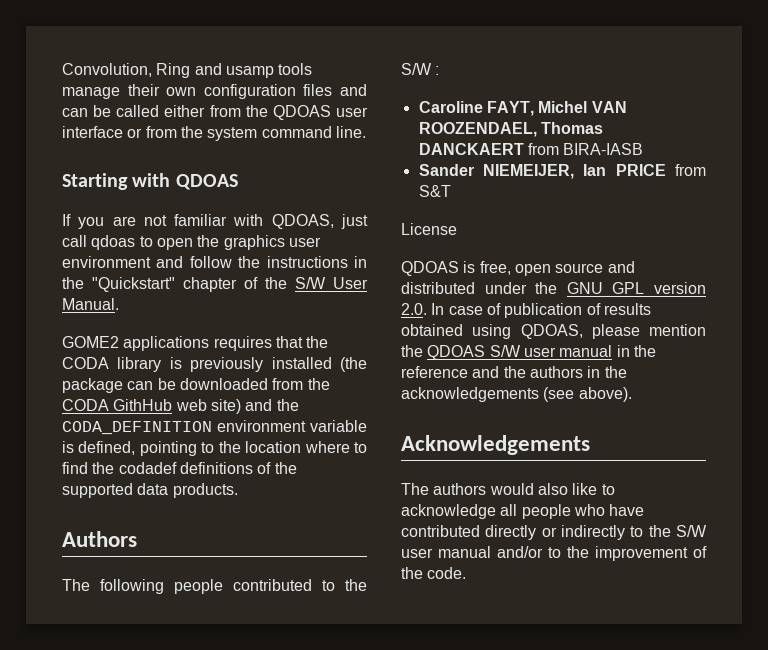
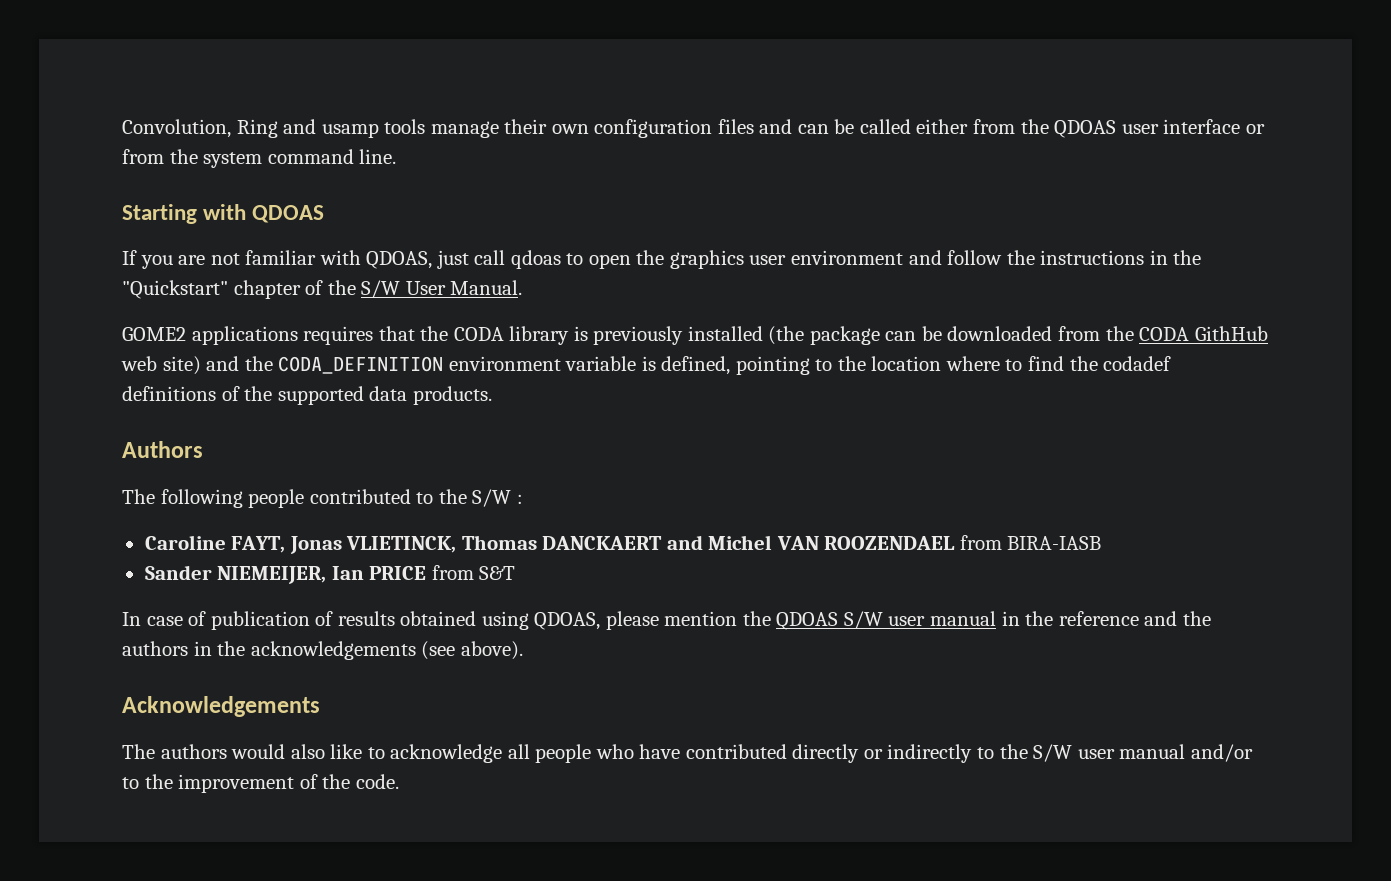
[538,101,627,113] [418,122,603,137] [418,143,524,155] Michel VAN ROOZENDAEL, Thomas DANCKAERT -> [289,535,956,554] Jonas VLIETINCK, Thomas DANCKAERT and Michel VAN ROOZENDAEL
[401,223,457,235] [401,261,635,276] [401,282,706,294] [401,303,427,315] License // QDOAS is free, open source and distributed under the GNU GPL version 2.0. -> (516, 573) none

